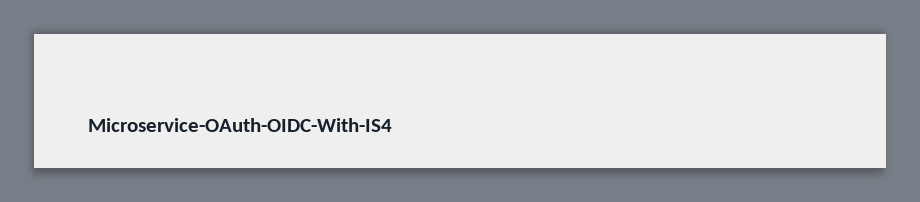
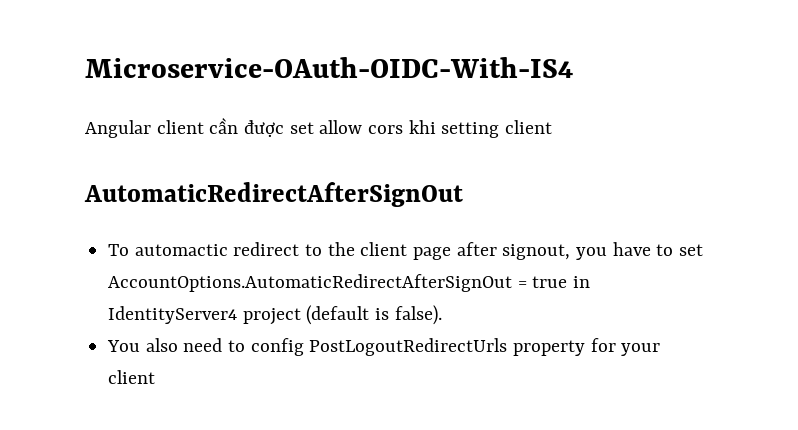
(392, 125) none -> [85,118,553,138] [84,182,463,207] [108,242,704,260] [108,274,591,292] [108,305,442,325] [107,338,661,356] [108,370,156,384] // Angular client cần được set allow cors khi setting client // AutomaticRedirectAfterSignOut // To automactic redirect to the client page after signout, you have to set AccountOptions.AutomaticRedirectAfterSignOut = true in IdentityServer4 project (default is false). // You also need to config PostLogoutRedirectUrls property for your client

